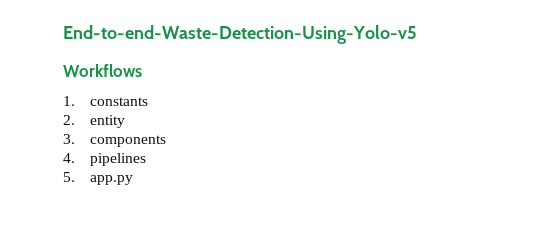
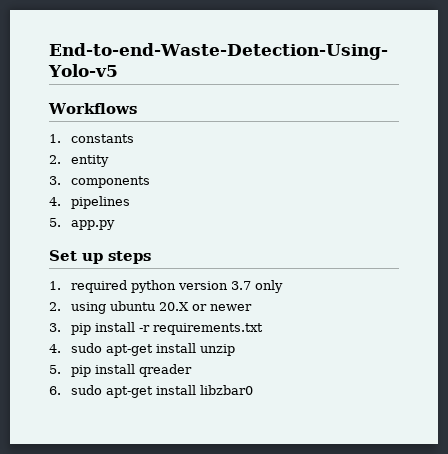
(133, 180) none -> [49,250,151,264] [49,280,283,293] [49,301,252,314] [49,322,263,335] [49,343,235,356] [49,364,192,377] [49,385,253,398] // Set up steps // 1. required python version 3.7 only // 2. using ubuntu 20.X or newer // 3. pip install -r requirements.txt // 4. sudo apt-get install unzip // 5. pip install qreader // 6. sudo apt-get install libzbar0

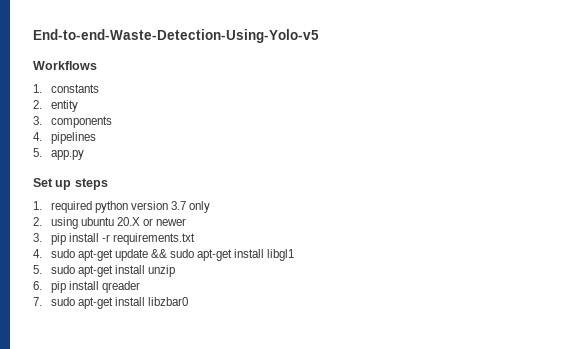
(153, 350) none -> [114,249,295,261] [33,265,113,277] update && sudo apt-get install libgl1 // 5. sudo apt-get
[49,365,61,374] 5. -> [33,281,42,290] 6.
[49,386,61,395] 6. -> [33,297,42,306] 7.

